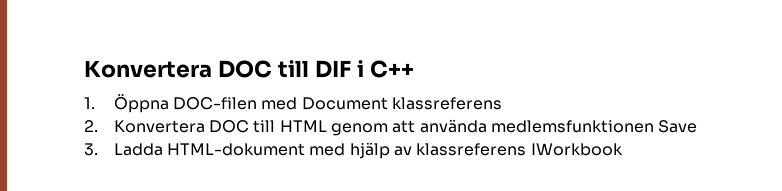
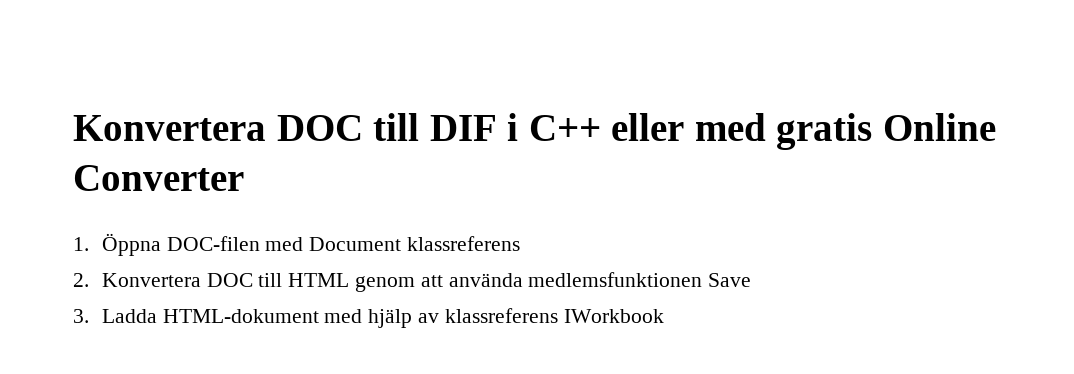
(414, 69) none -> [611,113,996,150] [73,165,244,191] eller med gratis Online Converter

